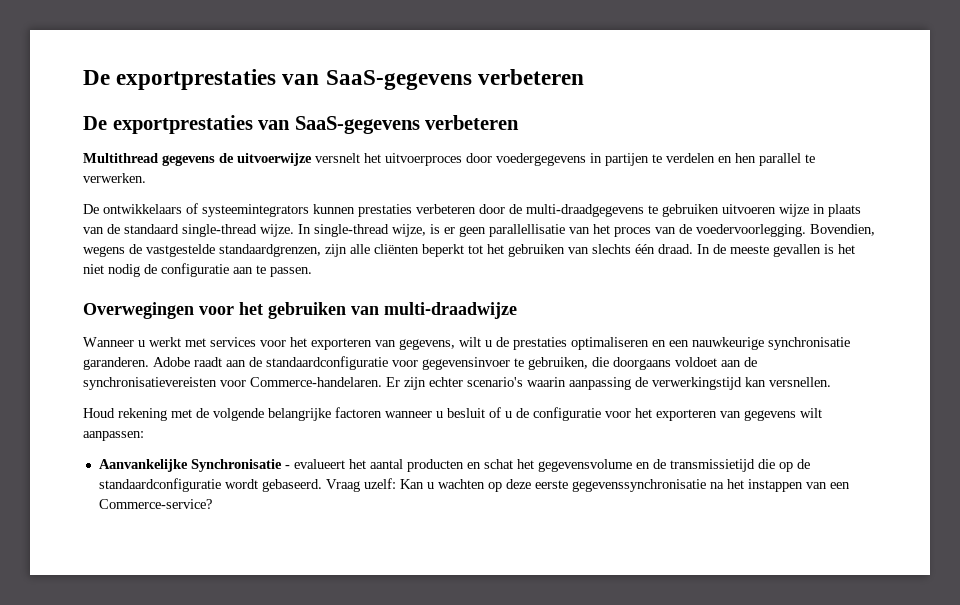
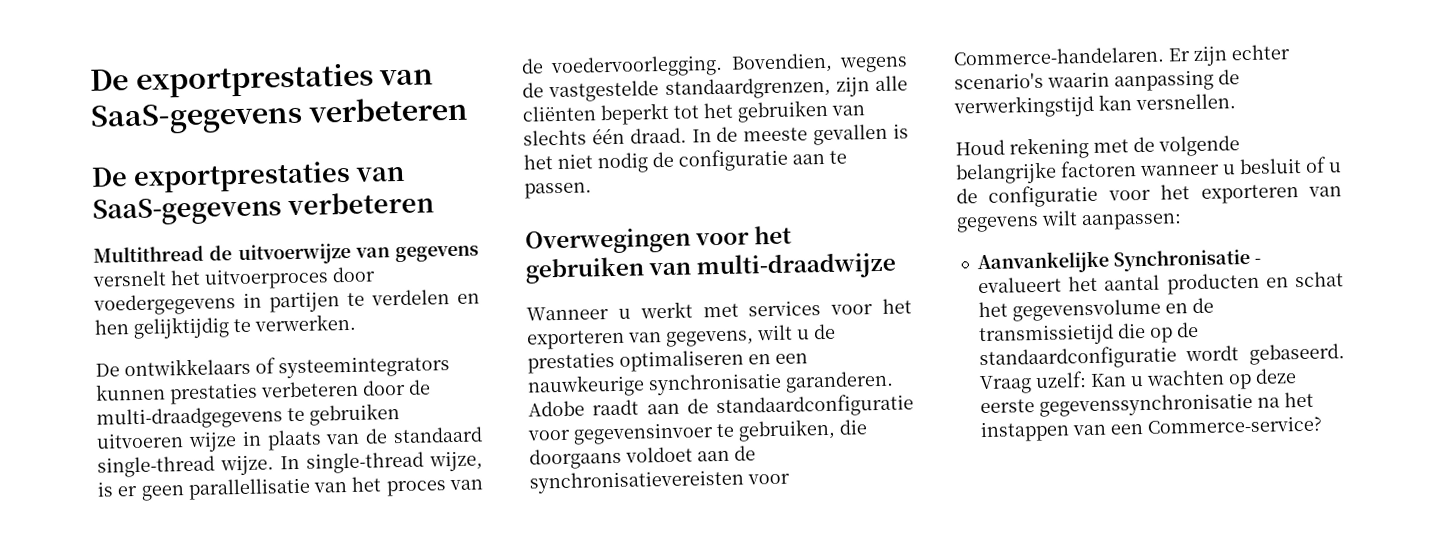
[162,155,215,166] gegevens -> (204, 254) none
(312, 159) none -> [354,245,479,263] van gegevens
[759,153,801,166] parallel -> [133,316,230,340] gelijktijdig

